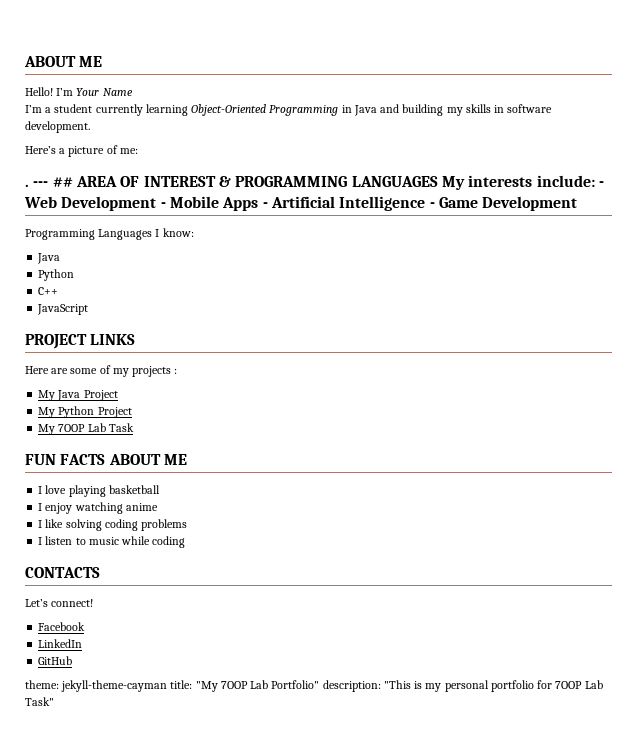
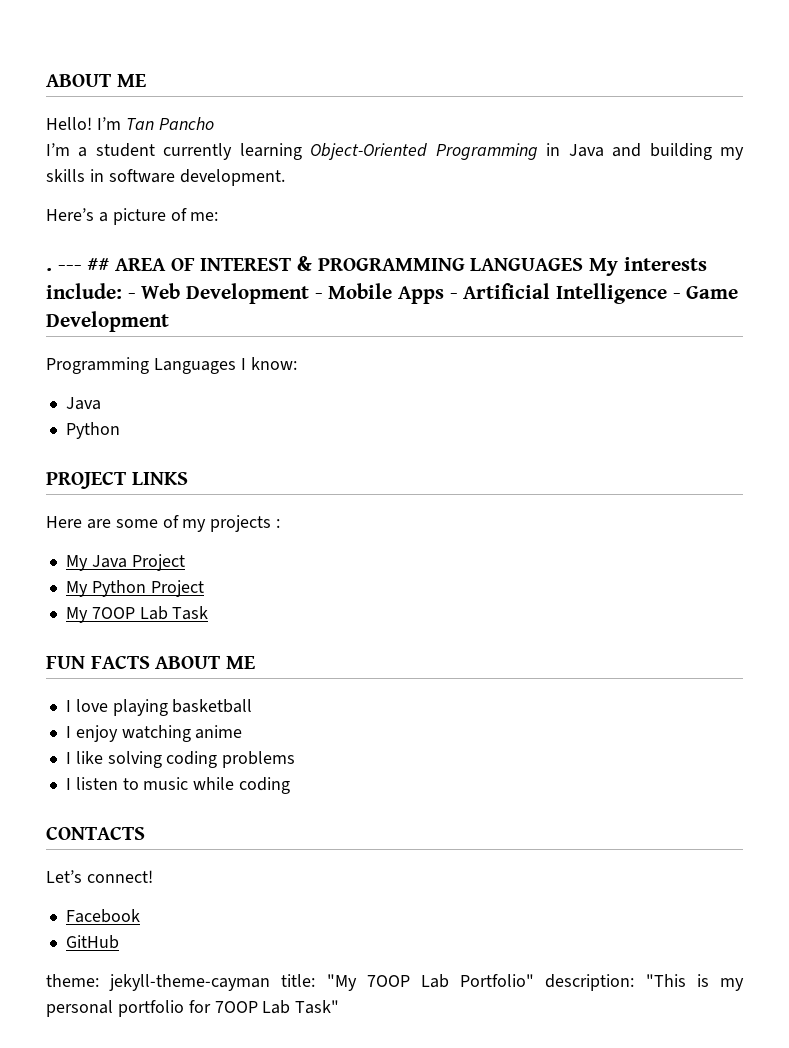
[76,88,133,96] Your Name -> [125,117,214,130] Tan Pancho
[38,287,59,295] [37,304,89,315] // C++ // JavaScript -> (120, 430) none
[38,639,83,648] // LinkedIn -> (140, 916) none

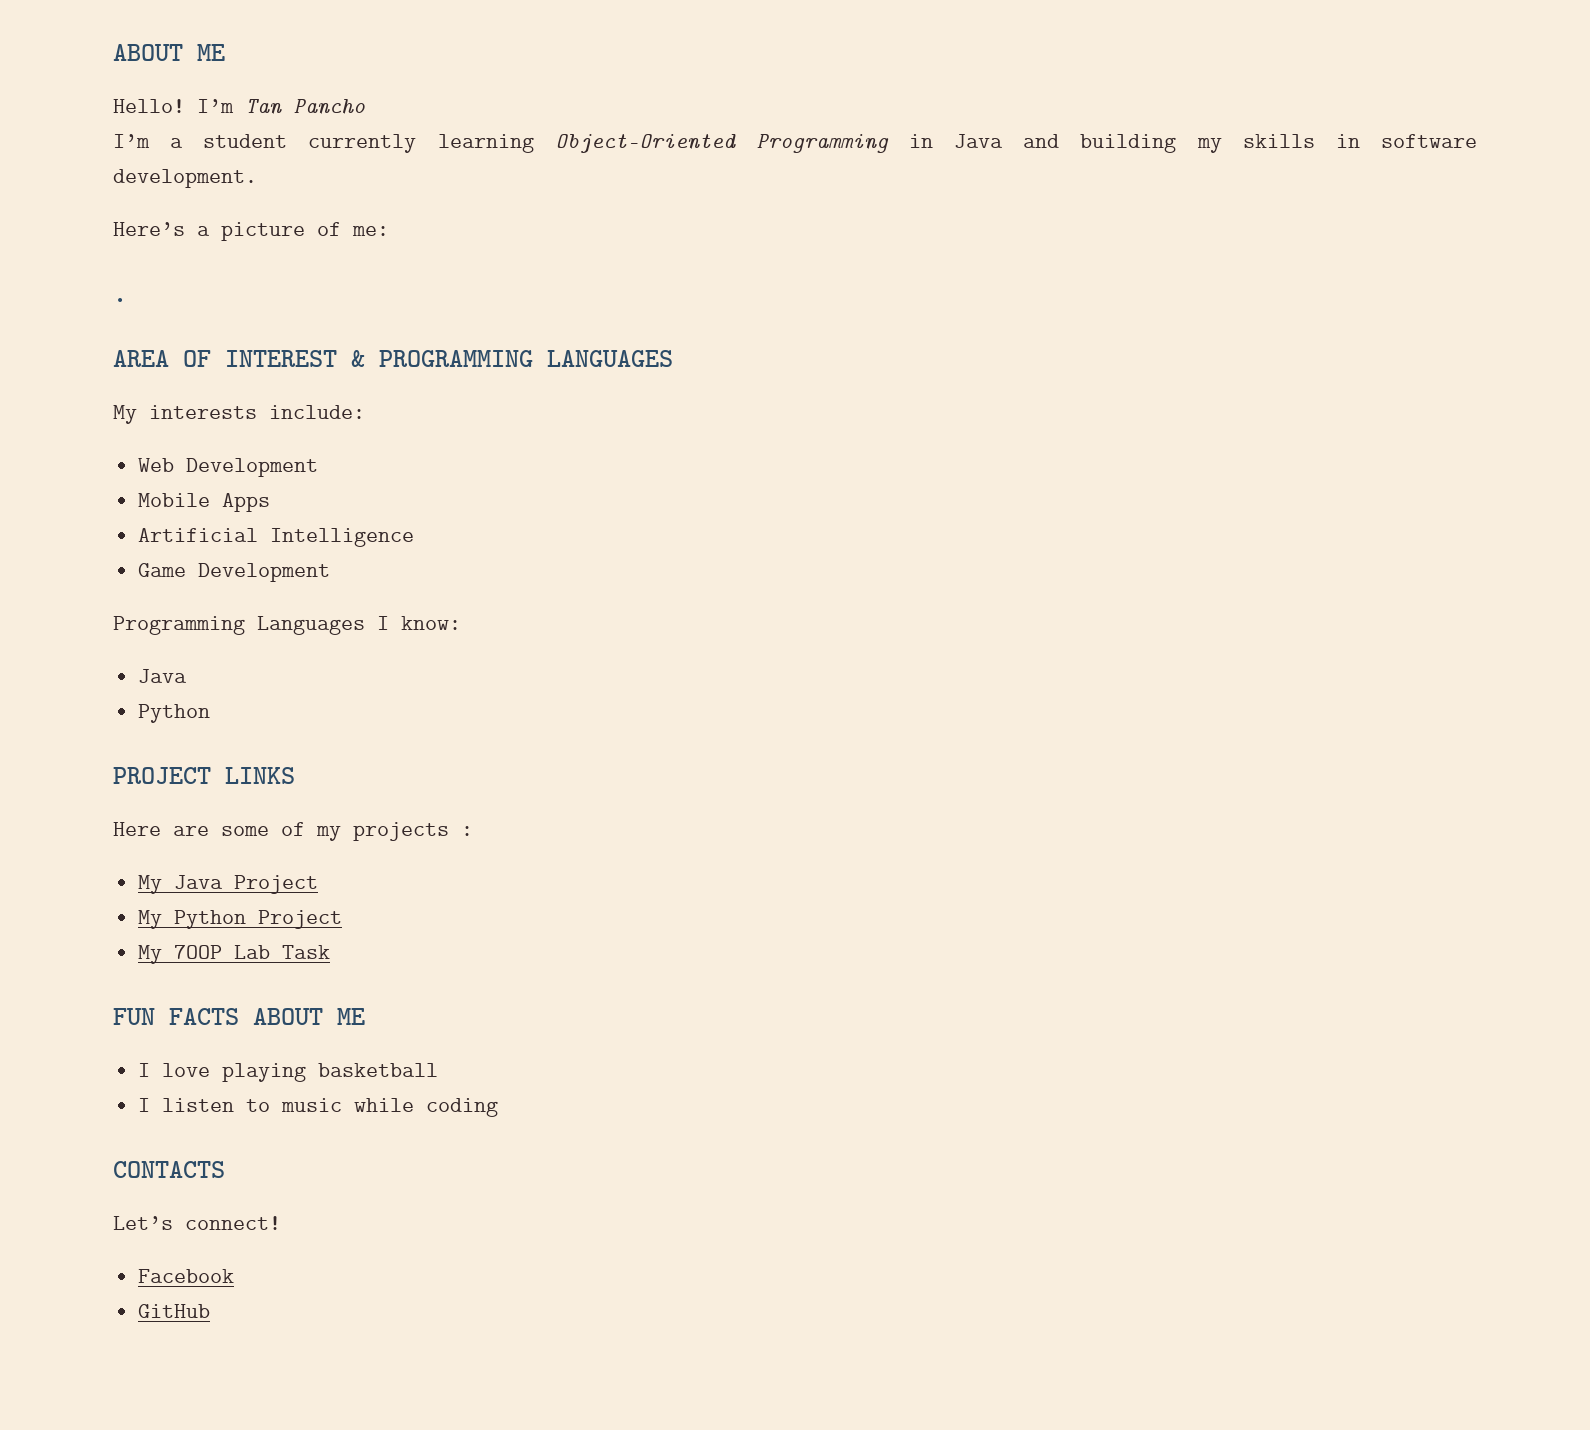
[57,258,110,271] --- ## -> (127, 300) //
(584, 264) none -> (673, 358) //
[127,293,136,299] - -> (365, 412) //
[314,293,323,299] - -> (319, 467) //
[449,293,458,299] - -> (271, 502) //
[672,293,681,299] - -> (415, 537) //
[65,725,243,742] [65,751,296,768] // I enjoy watching anime // I like solving coding problems -> (439, 1070) none
[46,974,744,991] [46,1000,340,1017] // theme: jekyll-theme-cayman title: "My 7OOP Lab Portfolio" description: "This is my personal portfolio for 7OOP Lab Task" -> (211, 1311) none

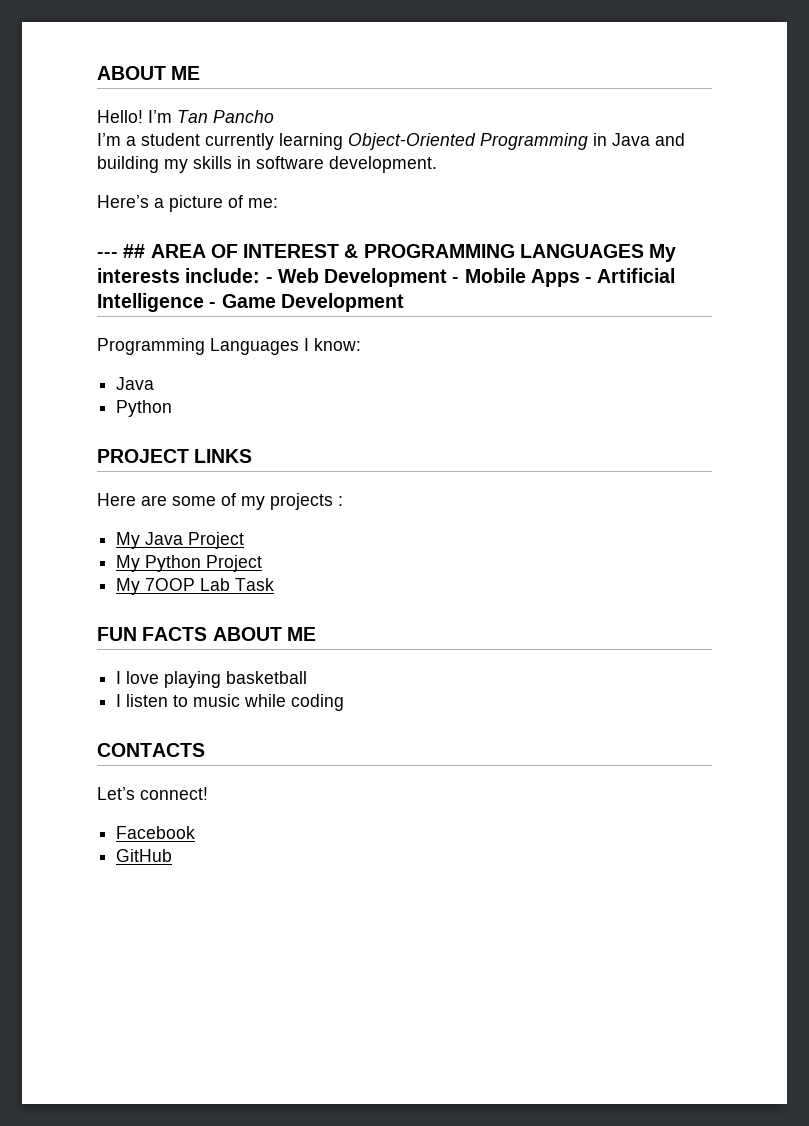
[113,298,127,302] . // -> [97,244,146,258] --- ##
(673, 358) // -> (644, 251) none
(365, 412) // -> [265,277,273,283] -
(319, 467) // -> [452,277,460,283] -
(271, 502) // -> [585,277,593,283] -
(415, 537) // -> [209,302,217,308] -

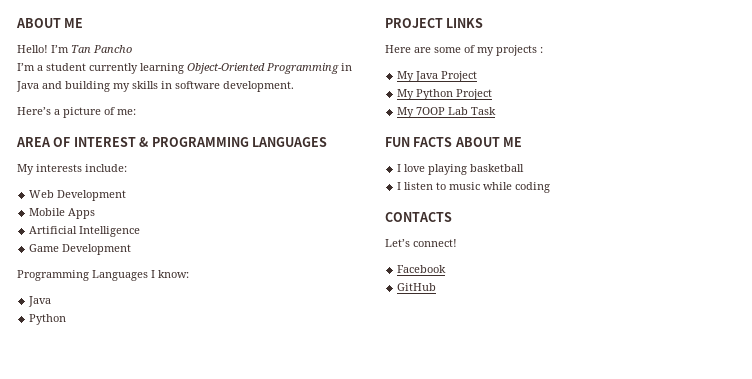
[97,244,146,258] --- ## -> (136, 112) none
(644, 251) none -> (327, 142) //
[265,277,273,283] - -> (127, 168) //
[452,277,460,283] - -> (127, 195) //
[585,277,593,283] - -> (96, 213) //
[209,302,217,308] - -> (141, 231) //

